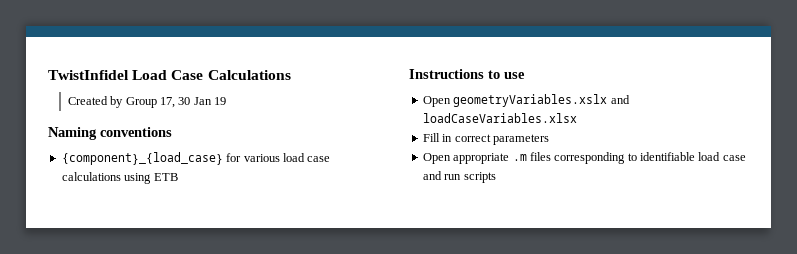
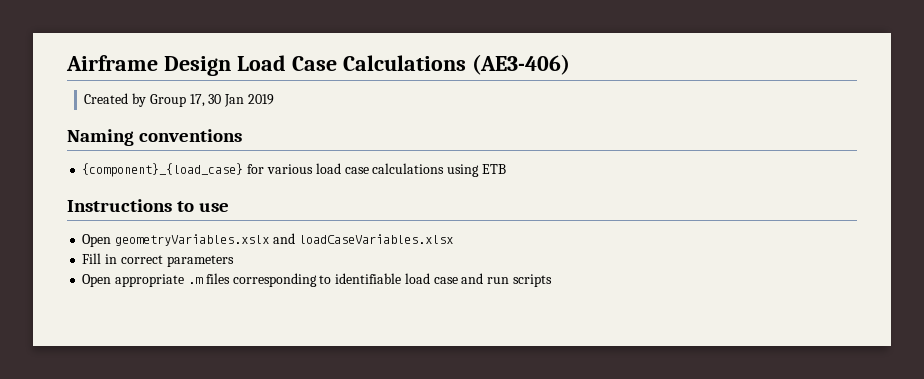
[48,70,129,80] TwistInfidel -> [66,55,231,76] Airframe Design
(291, 75) none -> [471,54,570,75] (AE3-406)
[214,97,227,105] 19 -> [247,94,274,105] 2019

